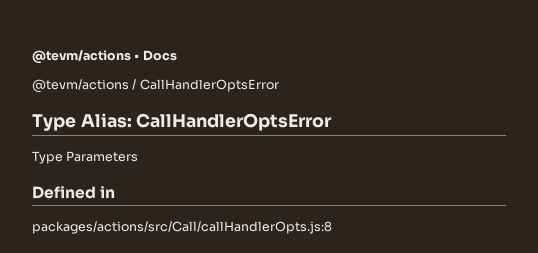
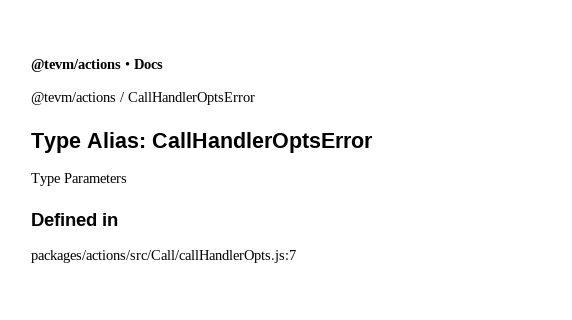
[32,221,332,234] packages/actions/src/Call/callHandlerOpts.js:8 -> [31,250,296,263] packages/actions/src/Call/callHandlerOpts.js:7

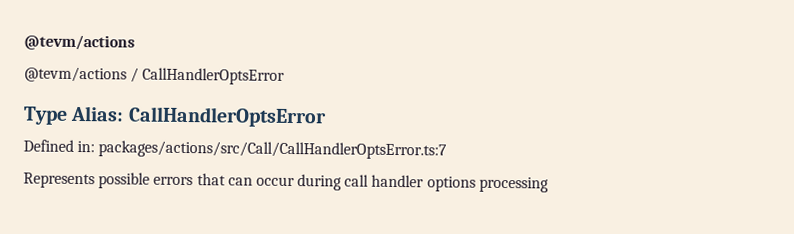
[31,59,163,72] @tevm/actions • Docs -> [24,34,135,51] @tevm/actions
[31,173,127,186] [31,213,118,226] [31,250,296,263] Type Parameters // Defined in // packages/actions/src/Call/callHandlerOpts.js:7 -> [23,139,448,160] [23,172,549,193] Defined in: packages/actions/src/Call/CallHandlerOptsError.ts:7 // Represents possible errors that can occur during call handler options processing

